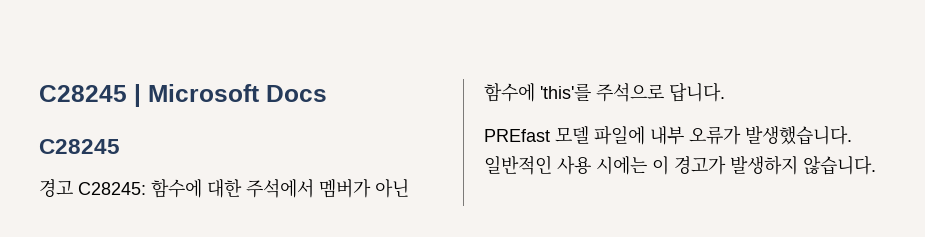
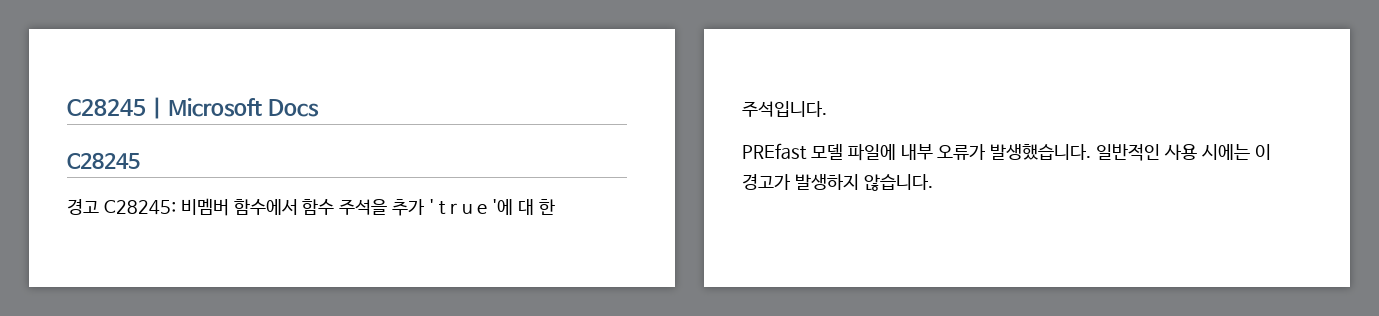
[151,179,409,198] [484,82,725,102] 함수에 대한 주석에서 멤버가 아닌 함수에 'this'를 주석으로 답니다. -> [180,198,556,216] [742,101,827,117] 비멤버 함수에서 함수 주석을 추가 ' t r u e '에 대 한 주석입니다.

